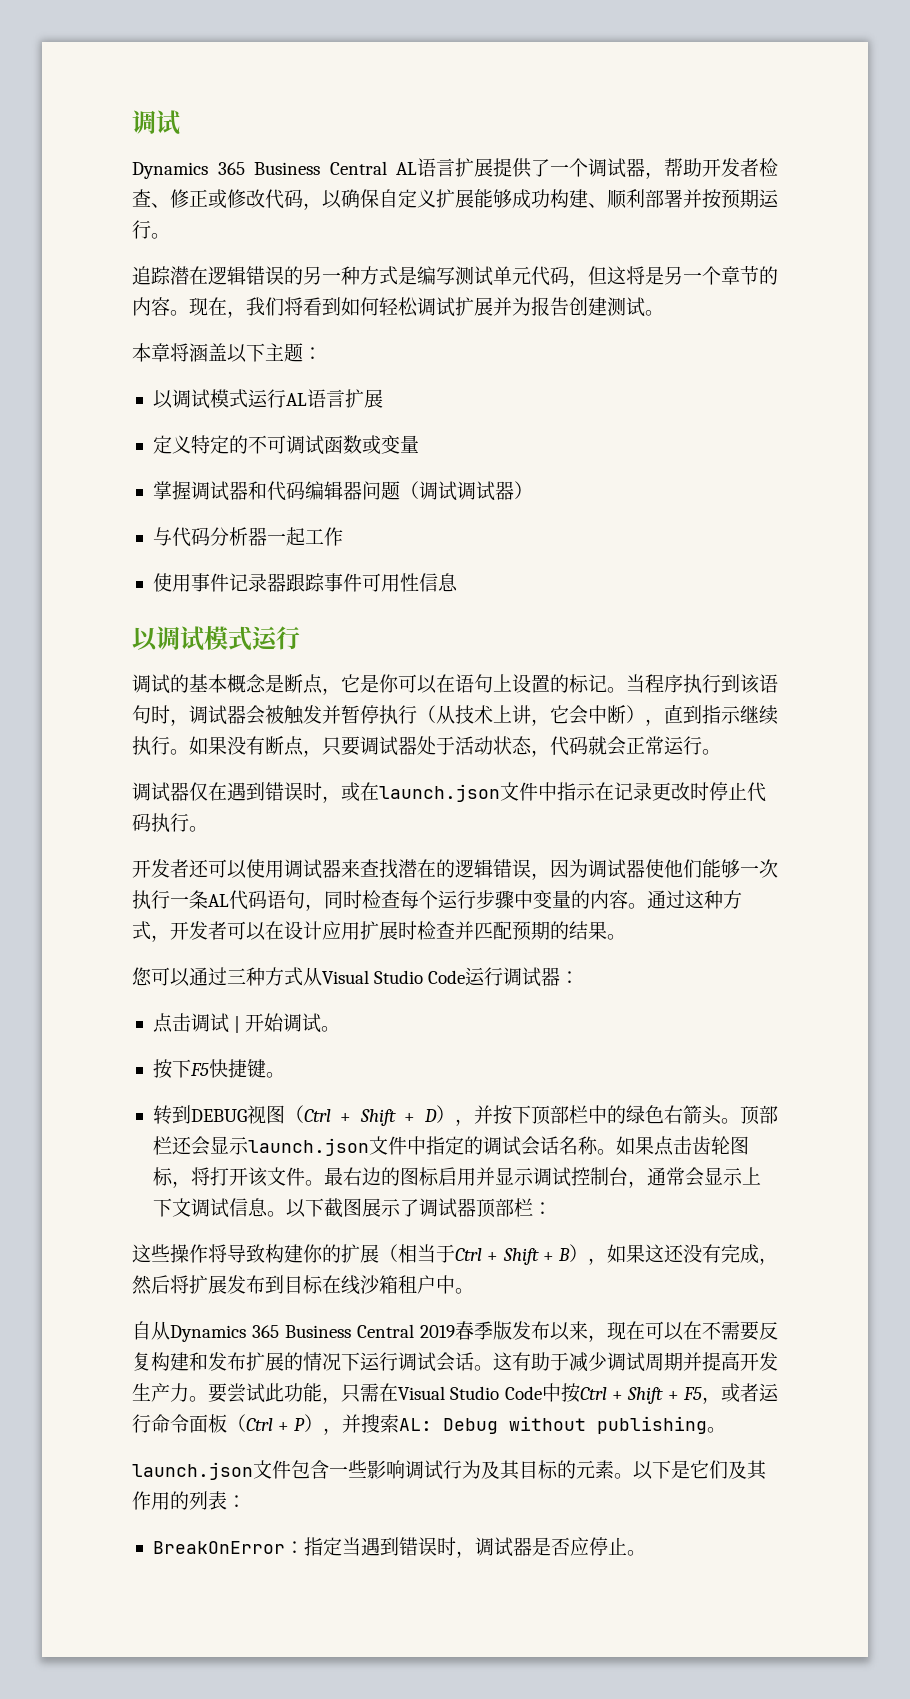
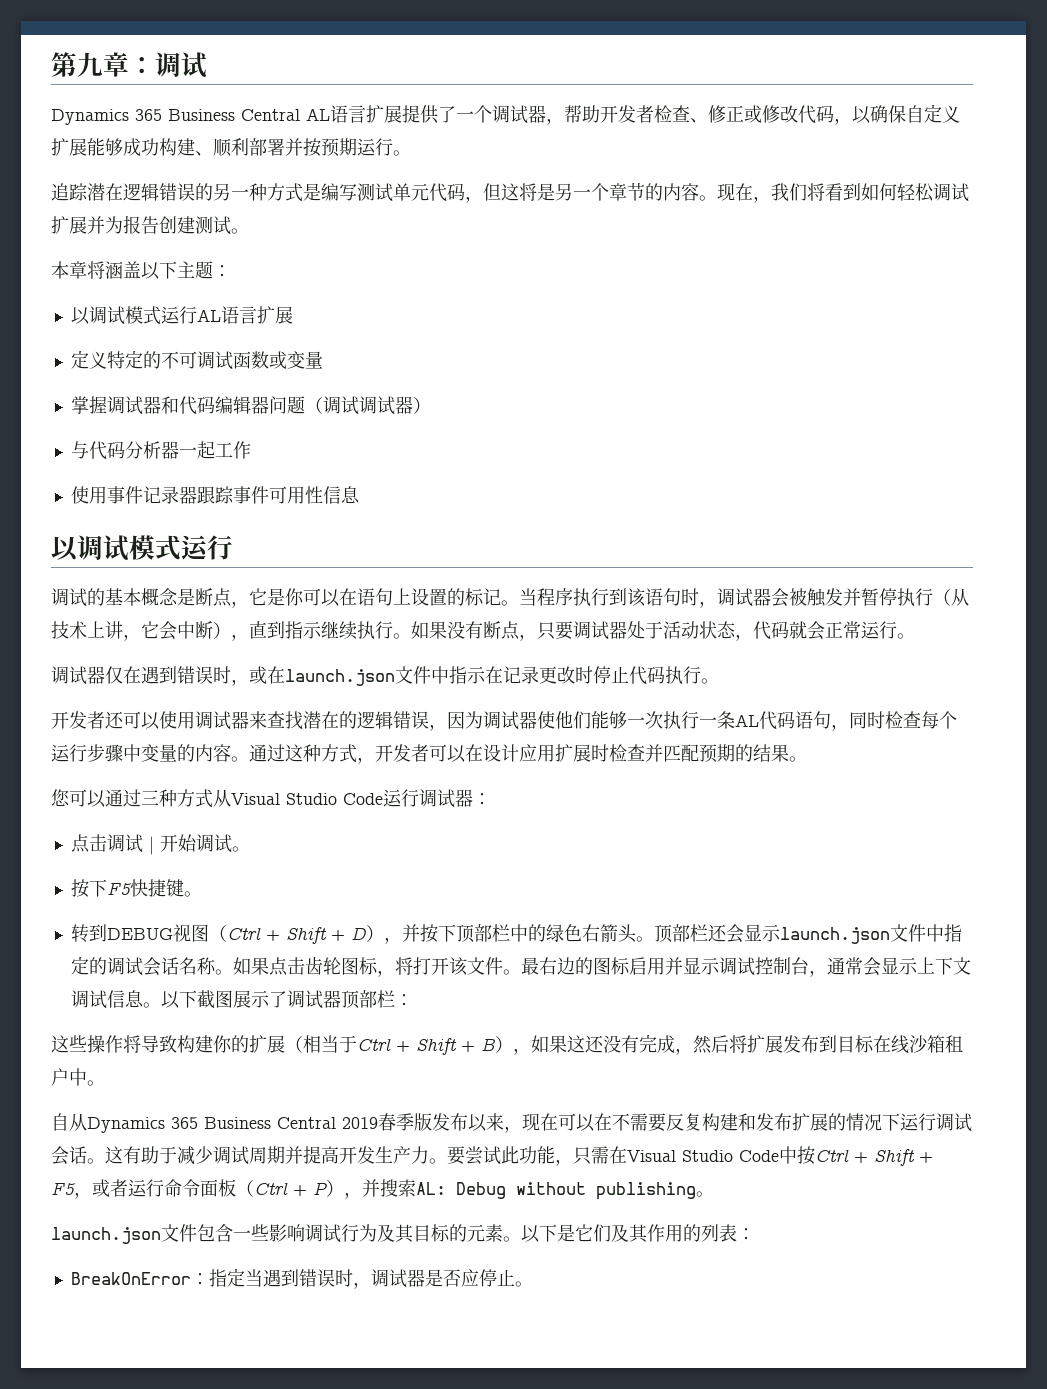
(132, 122) none -> [51,52,155,77] 第九章：

